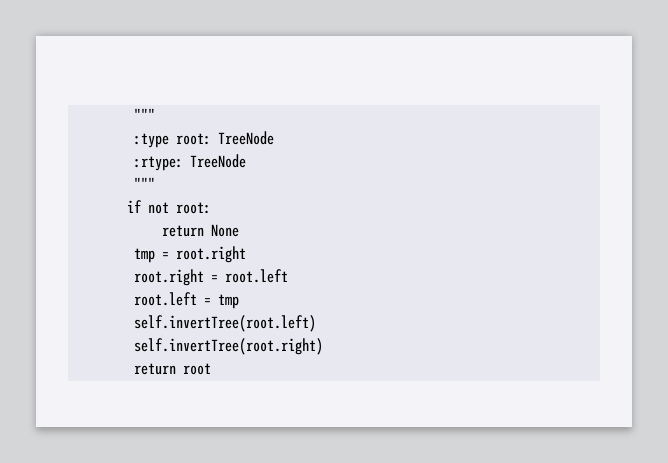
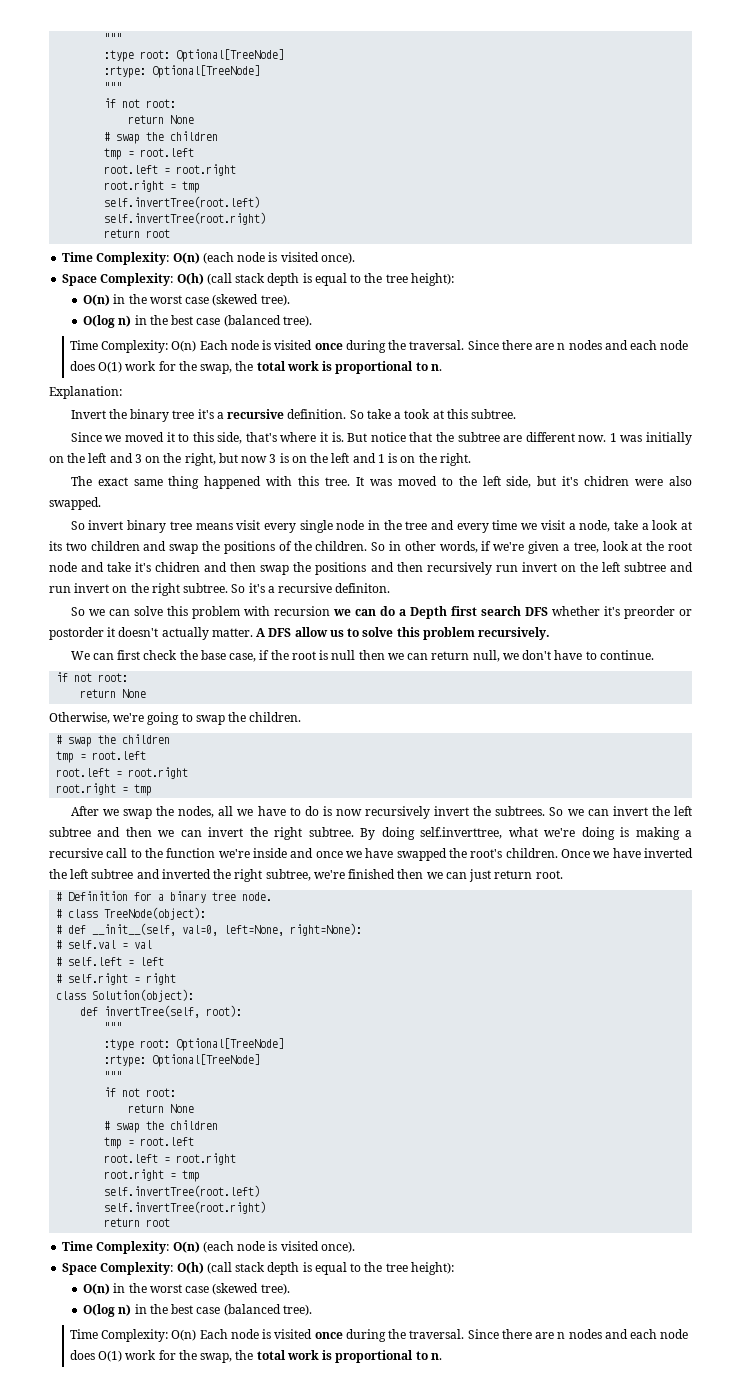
[133,108,155,121] [133,131,274,148] [133,154,246,171] [133,177,155,190] [126,200,211,214] [161,224,239,237] [133,246,246,263] [133,269,288,286] [133,292,239,309] [133,315,316,332] [133,338,323,355] [133,363,211,375] """ // :type root: TreeNode // :rtype: TreeNode // """ // if not root: // return None // tmp = root.right // root.right = root.left // root.left = tmp // self.invertTree(root.left) // self.invertTree(root.right) // return root -> [104,33,123,42] [104,49,285,62] [104,65,261,78] [104,82,123,91] [104,98,177,108] [128,115,195,124] [104,131,219,144] [104,148,195,160] [104,164,237,176] [104,180,201,193] [104,196,261,208] [104,212,267,225] [104,229,171,238] [62,252,355,265] [62,273,454,286] [83,294,290,306] [83,315,312,328] [70,340,689,353] [70,361,442,374] [49,386,122,399] [70,409,517,422] [70,432,692,445] [49,453,471,466] [70,476,692,489] [49,497,101,510] [70,520,692,533] [49,541,693,554] [49,562,693,575] [49,583,391,596] [70,606,692,619] [49,627,551,640] [70,650,654,662] [56,672,129,682] [80,689,147,698] [49,712,302,725] [56,734,171,747] [56,751,147,763] [56,767,189,779] [56,783,153,796] [70,806,692,819] [49,827,693,840] [49,848,693,861] [49,869,563,882] [56,891,273,903] [56,907,207,920] [56,923,363,936] [56,940,153,949] [56,957,165,966] [56,973,177,985] [56,989,195,1002] [80,1005,243,1018] [104,1022,123,1031] [104,1038,285,1051] [104,1054,261,1067] [104,1071,123,1080] [104,1087,177,1097] [128,1104,195,1113] [104,1120,219,1133] [104,1137,195,1149] [104,1153,237,1165] [104,1169,201,1182] [104,1185,261,1197] [104,1201,267,1214] [104,1218,171,1227] [62,1241,355,1254] [62,1262,454,1275] [83,1283,290,1295] [83,1304,312,1317] [70,1329,689,1342] [70,1350,442,1363] """ // :type root: Optional[TreeNode] // :rtype: Optional[TreeNode] // """ // if not root: // return None // # swap the children // tmp = root.left // root.left = root.right // root.right = tmp // self.invertTree(root.left) // self.invertTree(root.right) // return root // Time Complexity: O(n) (each node is visited once). // Space Complexity: O(h) (call stack depth is equal to the tree height): // O(n) in the worst case (skewed tree). // O(log n) in the best case (balanced tree). // Time Complexity: O(n) Each node is visited once during the traversal. Since there are n nodes and each node does O(1) work for the swap, the total work is proportional to n. // Explanation: // Invert the binary tree it's a recursive definition. So take a took at this subtree. // Since we moved it to this side, that's where it is. But notice that the subtree are different now. 1 was initially on the left and 3 on the right, but now 3 is on the left and 1 is on the right. // The exact same thing happened with this tree. It was moved to the left side, but it's chidren were also swapped. // So invert binary tree means visit every single node in the tree and every time we visit a node, take a look at its two children and swap the positions of the children. So in other words, if we're given a tree, look at the root node and take it's chidren and then swap the positions and then recursively run invert on the left subtree and run invert on the right subtree. So it's a recursive definiton. // So we can solve this problem with recursion we can do a Depth first search DFS whether it's preorder or postorder it doesn't actually matter. A DFS allow us to solve this problem recursively. // We can first check the base case, if the root is null then we can return null, we don't have to continue. // if not root: // return None // Otherwise, we're going to swap the children. // # swap the children // tmp = root.left // root.left = root.right // root.right = tmp // After we swap the nodes, all we have to do is now recursively invert the subtrees. So we can invert the left subtree and then we can invert the right subtree. By doing self.inverttree, what we're doing is making a recursive call to the function we're inside and once we have swapped the root's children. Once we have inverted the left subtree and inverted the right subtree, we're finished then we can just return root. // # Definition for a binary tree node. // # class TreeNode(object): // # def __init__(self, val=0, left=None, right=None): // # self.val = val // # self.left = left // # self.right = right // class Solution(object): // def invertTree(self, root): // """ // :type root: Optional[TreeNode] // :rtype: Optional[TreeNode] // """ // if not root: // return None // # swap the children // tmp = root.left // root.left = root.right // root.right = tmp // self.invertTree(root.left) // self.invertTree(root.right) // return root // Time Complexity: O(n) (each node is visited once). // Space Complexity: O(h) (call stack depth is equal to the tree height): // O(n) in the worst case (skewed tree). // O(log n) in the best case (balanced tree). // Time Complexity: O(n) Each node is visited once during the traversal. Since there are n nodes and each node does O(1) work for the swap, the total work is proportional to n.

